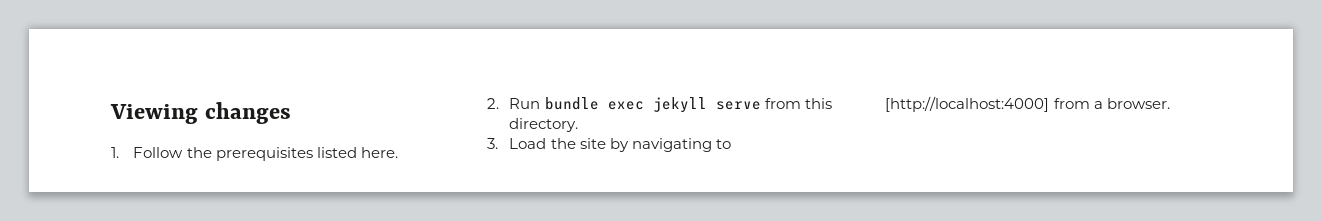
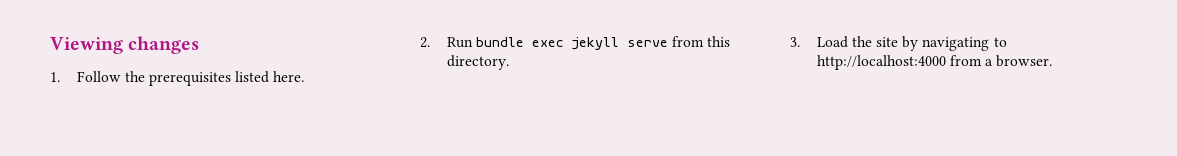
[885,96,1050,112] [http://localhost:4000] -> [816,55,946,70] http://localhost:4000

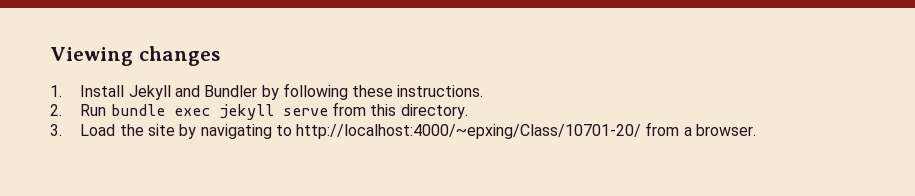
[76,71,305,86] Follow the prerequisites listed here. -> [80,83,484,100] Install Jekyll and Bundler by following these instructions.
[816,55,946,70] http://localhost:4000 -> [296,124,642,139] http://localhost:4000/~epxing/Class/10701-20/

